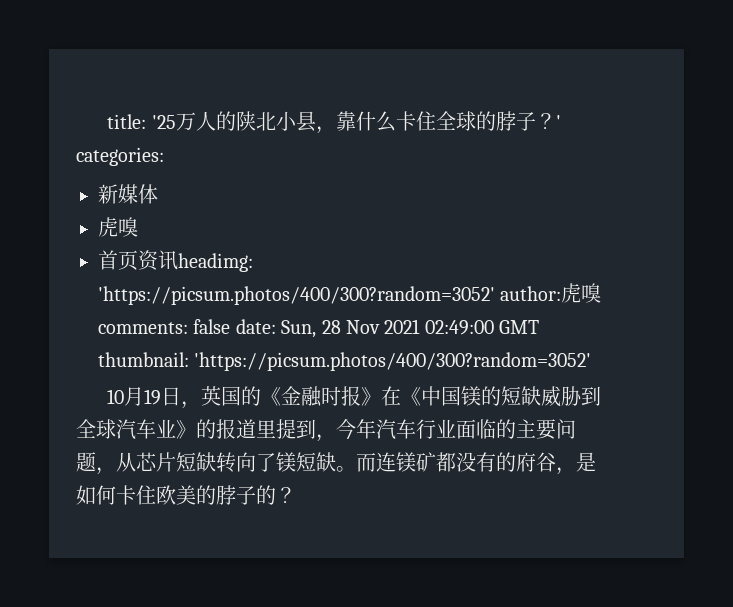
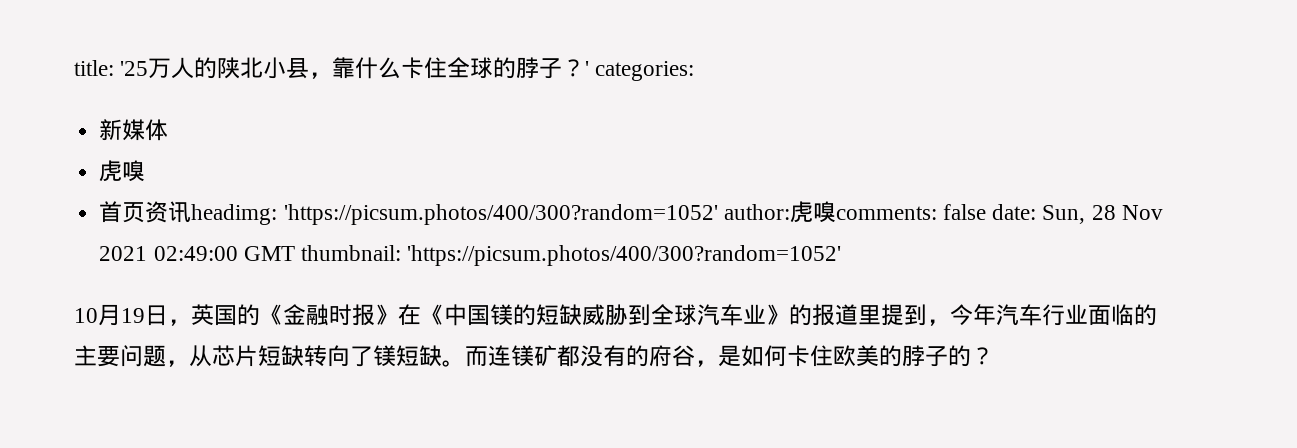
[98,286,495,305] 'https://picsum.photos/400/300?random=3052' -> [283,204,718,225] 'https://picsum.photos/400/300?random=1052'
[194,352,592,371] 'https://picsum.photos/400/300?random=3052' -> [407,245,842,266] 'https://picsum.photos/400/300?random=1052'

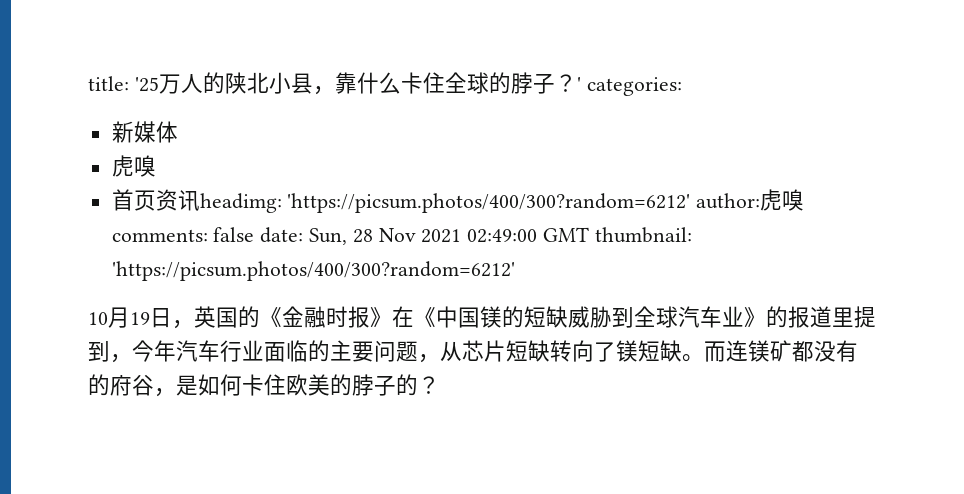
[283,204,718,225] 'https://picsum.photos/400/300?random=1052' -> [287,193,691,213] 'https://picsum.photos/400/300?random=6212'
[407,245,842,266] 'https://picsum.photos/400/300?random=1052' -> [111,261,515,281] 'https://picsum.photos/400/300?random=6212'

